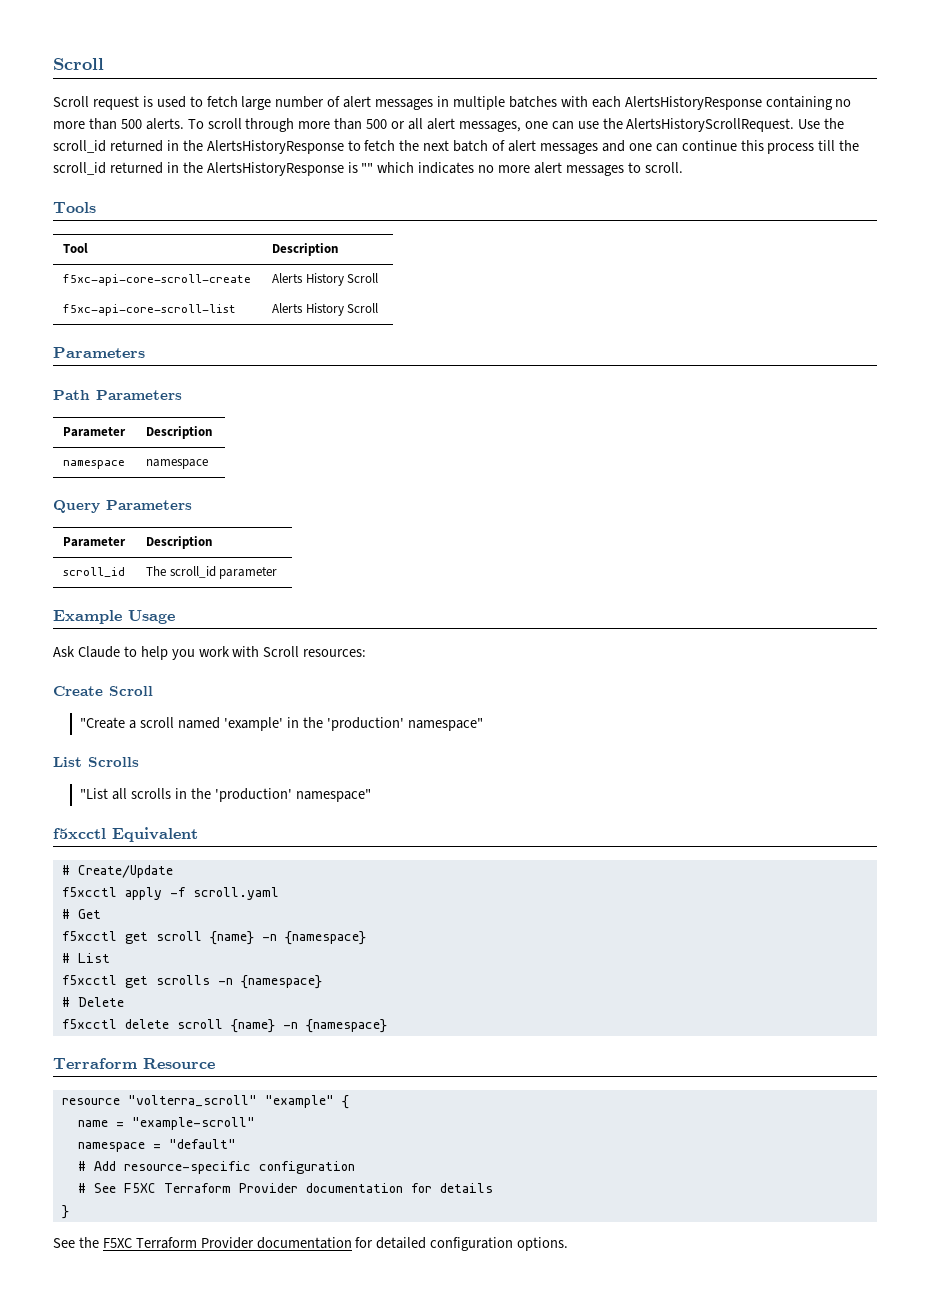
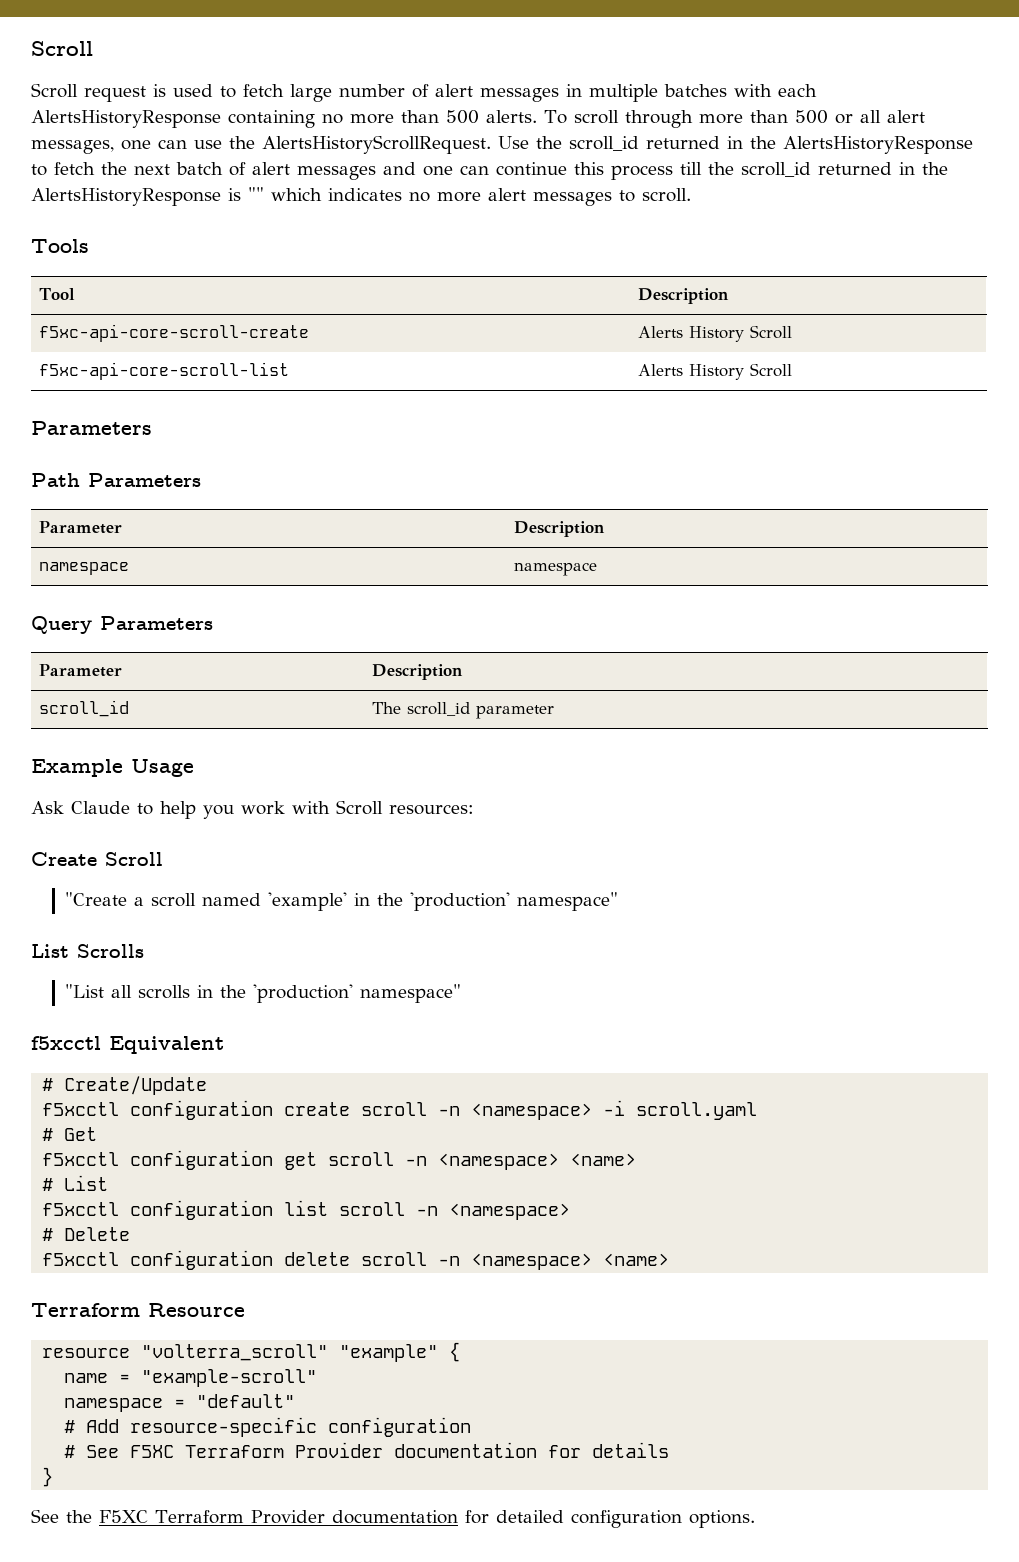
[124,887,186,900] apply -f -> [130,1100,626,1120] configuration create scroll -n <namespace> -i
(117, 936) none -> [130,1150,274,1170] configuration
[209,931,366,945] {name} -n {namespace} -> [405,1153,637,1170] -n <namespace> <name>
[124,975,322,989] get scrolls -n {namespace} -> [130,1200,571,1220] configuration list scroll -n <namespace>
(117, 1024) none -> [130,1250,274,1270] configuration
[230,1019,387,1033] {name} -n {namespace} -> [438,1253,670,1270] -n <namespace> <name>

